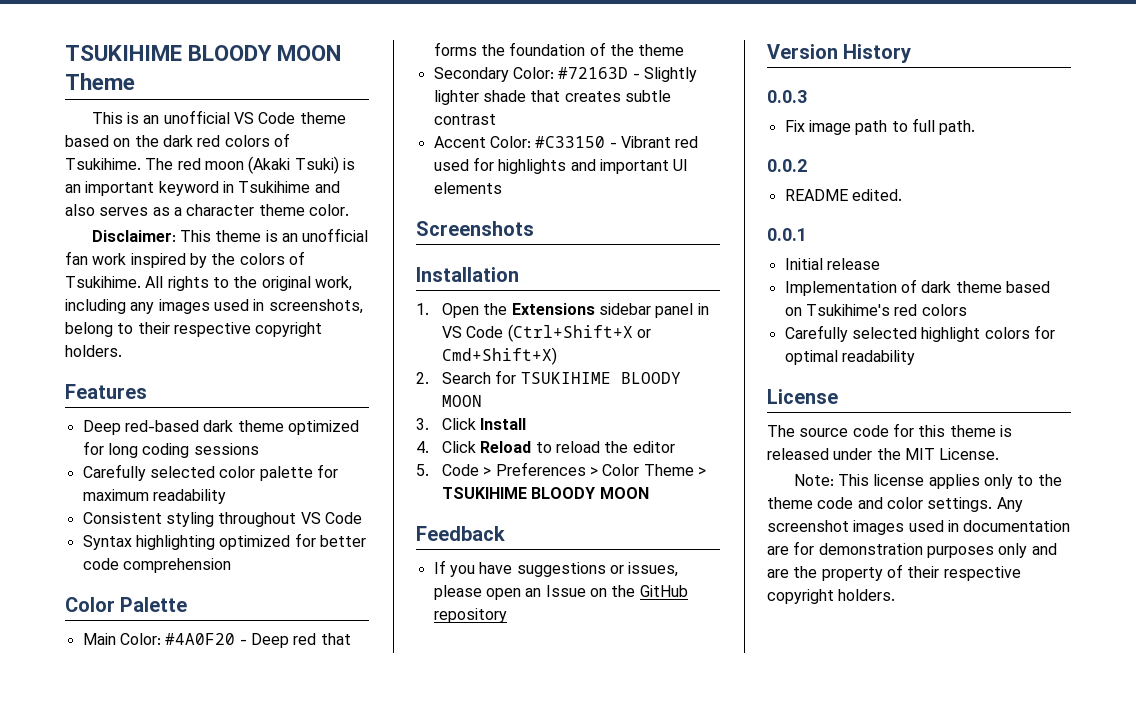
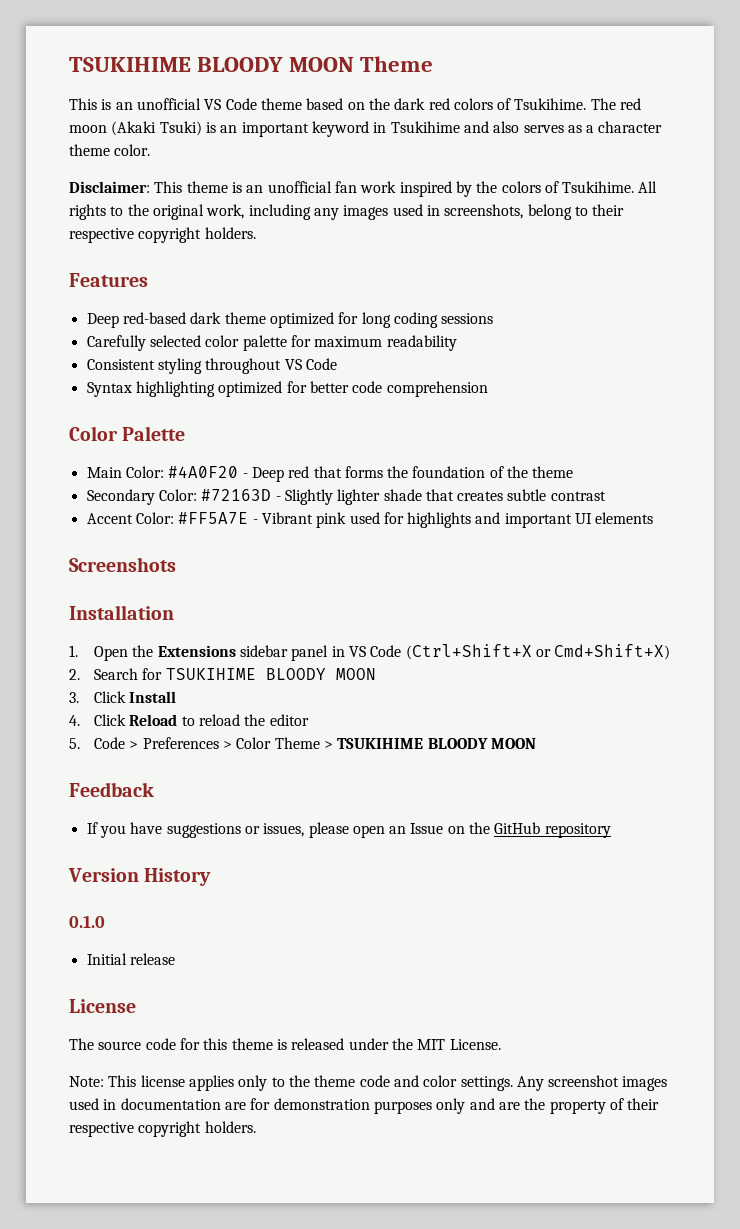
[535,136,606,148] #C33150 -> [178,512,249,524] #FF5A7E
[675,136,699,148] red -> [316,512,347,528] pink
[767,90,807,103] [784,118,976,135] [767,159,807,172] [784,189,902,201] [767,228,807,241] [784,258,880,270] [784,279,1050,296] [784,304,967,316] [784,325,1055,342] [784,350,915,365] 0.0.3 // Fix image path to full path. // 0.0.2 // README edited. // 0.0.1 // Initial release // Implementation of dark theme based on Tsukihime's red colors // Carefully selected highlight colors for optimal readability -> [69,915,105,928] [86,953,175,965] 0.1.0 // Initial release

